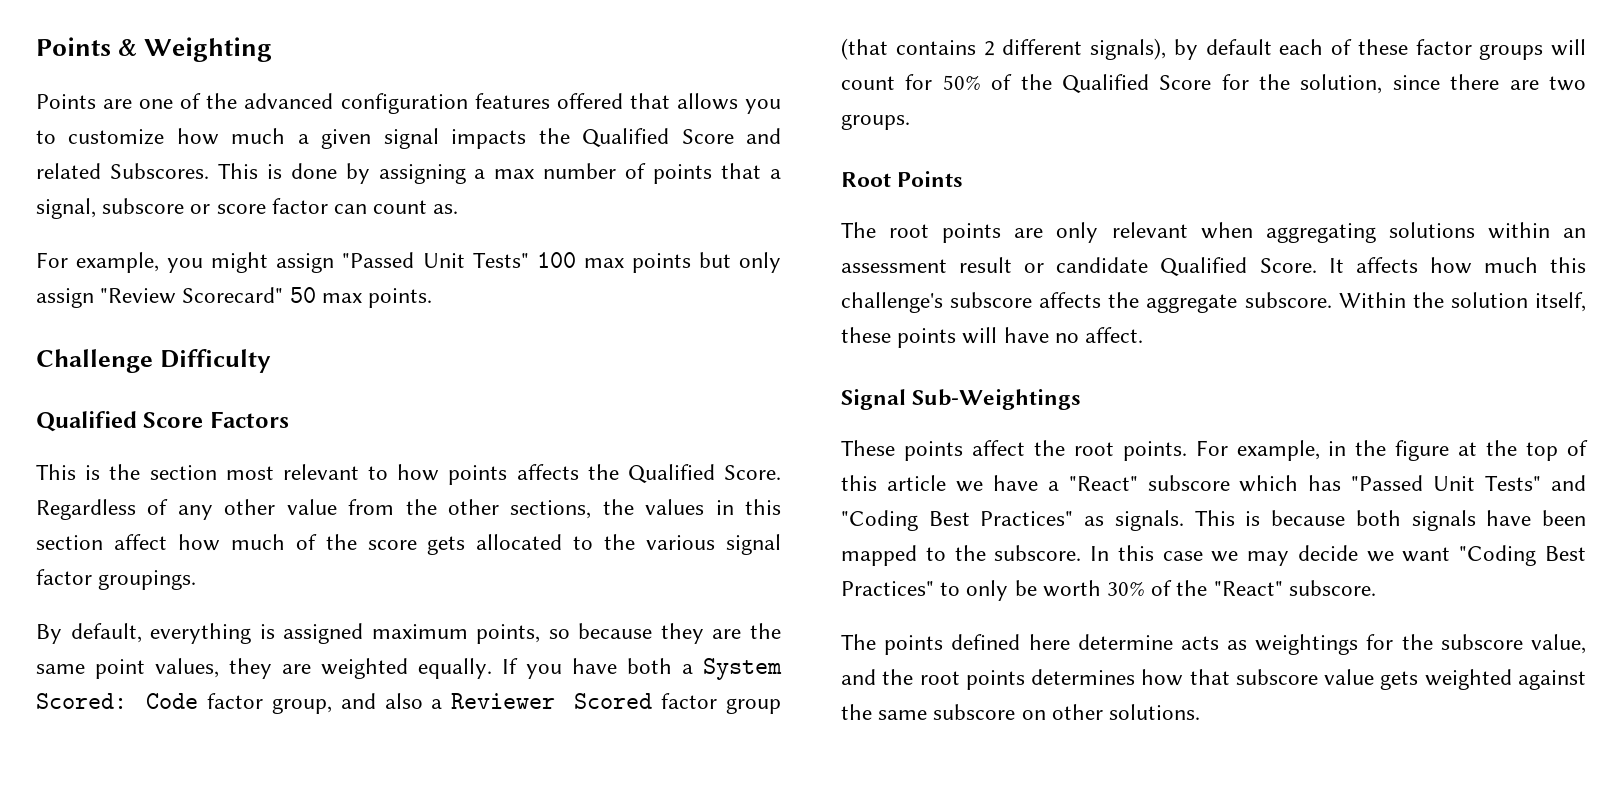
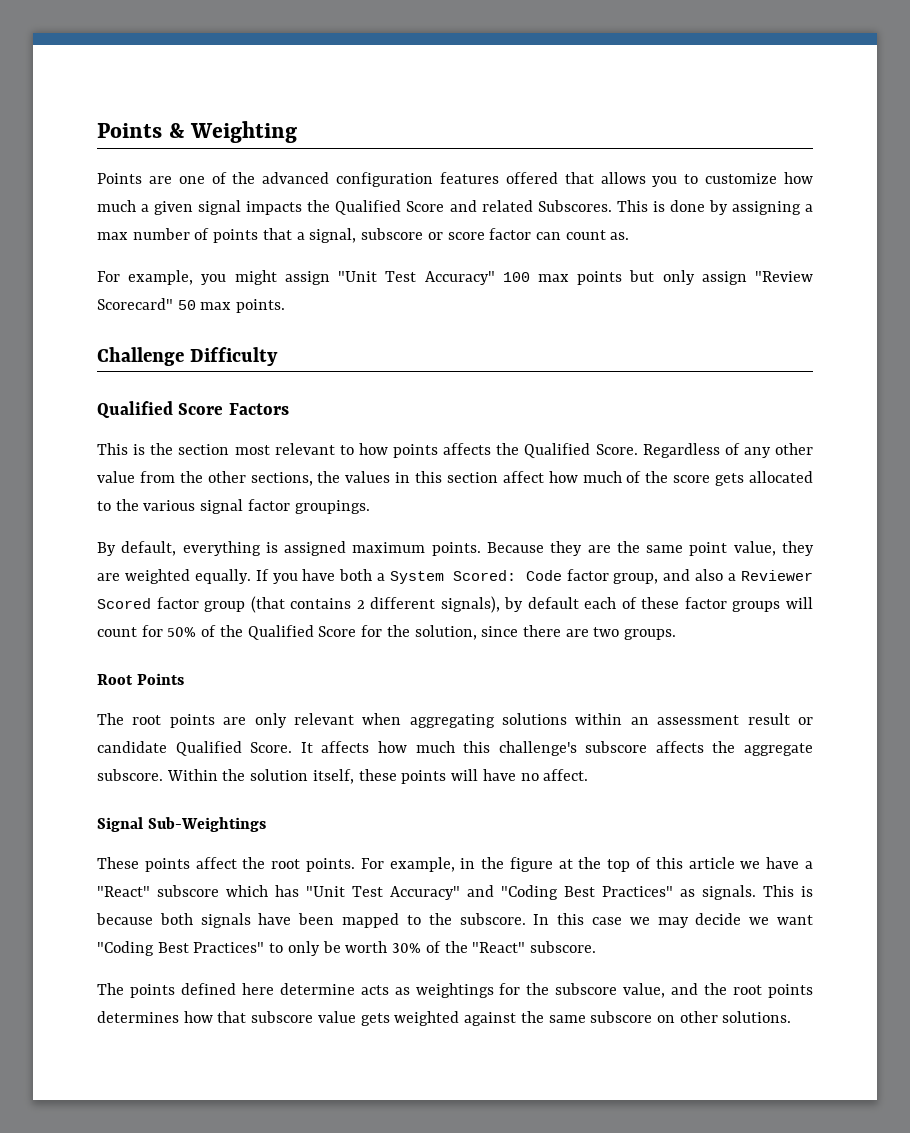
[342,252,529,268] "Passed Unit Tests" -> [338,271,495,285] "Unit Test Accuracy"
[476,623,653,644] points, so because -> [431,542,544,556] points. Because
[155,658,219,678] values, -> [733,541,776,556] value,
[1351,475,1542,491] "Passed Unit Tests" -> [306,886,460,900] "Unit Test Accuracy"

